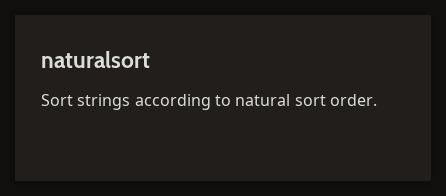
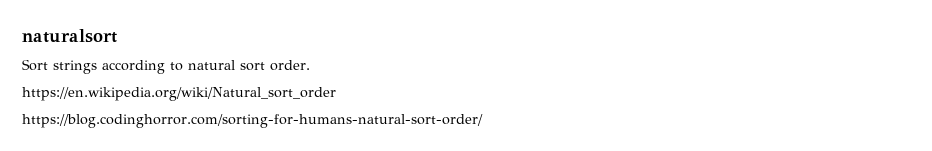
(377, 100) none -> [22,87,336,101] [22,114,483,128] // https://en.wikipedia.org/wiki/Natural_sort_order // https://blog.codinghorror.com/sorting-for-humans-natural-sort-order/

